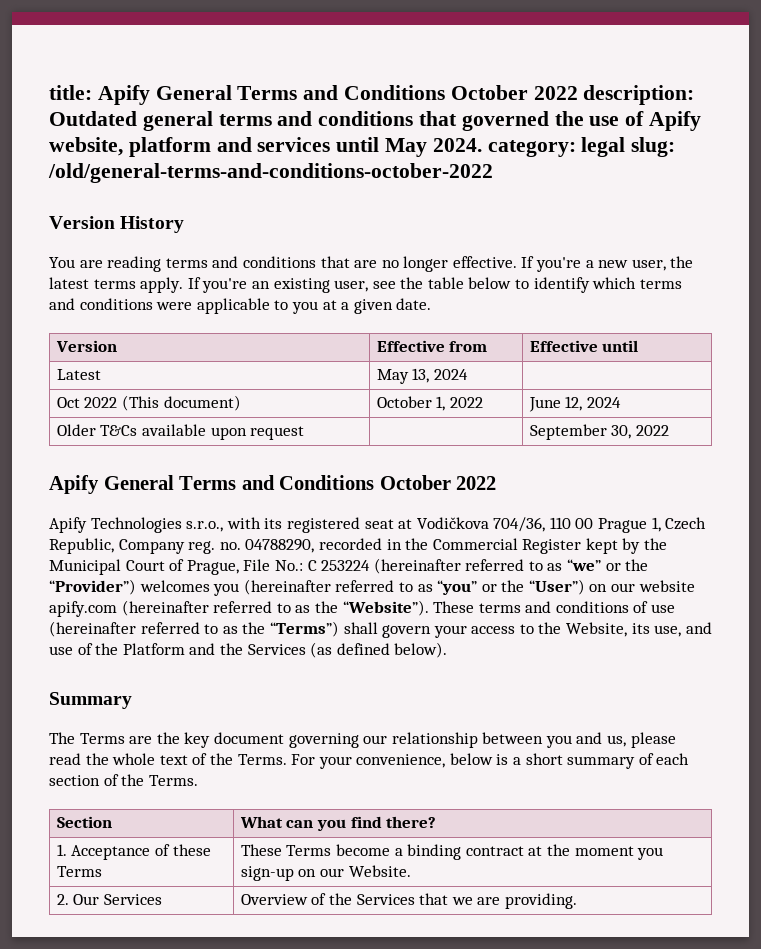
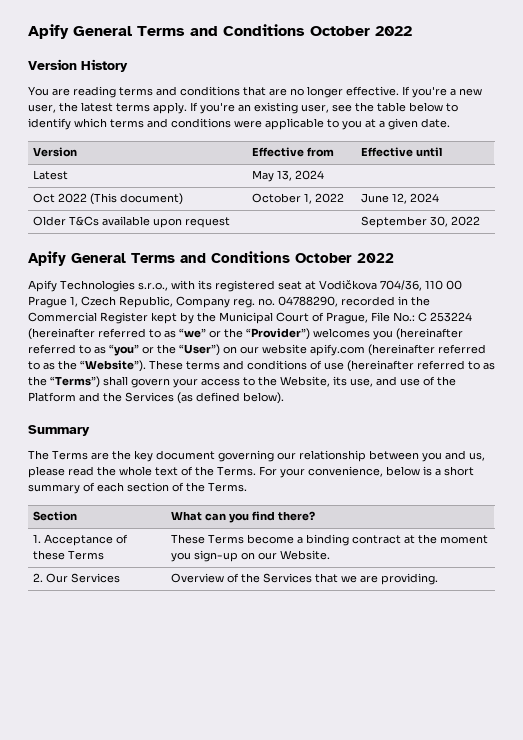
[49,85,695,105] [49,111,702,131] [49,137,676,157] [48,163,493,183] title: Apify General Terms and Conditions October 2022 description: Outdated general terms and conditions that governed the use of Apify website, platform and services until May 2024. category: legal slug: /old/general-terms-and-conditions-october-2022 -> [28,24,412,39] Apify General Terms and Conditions October 2022

